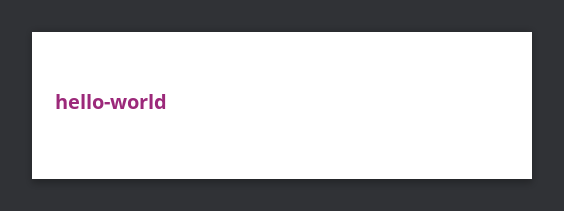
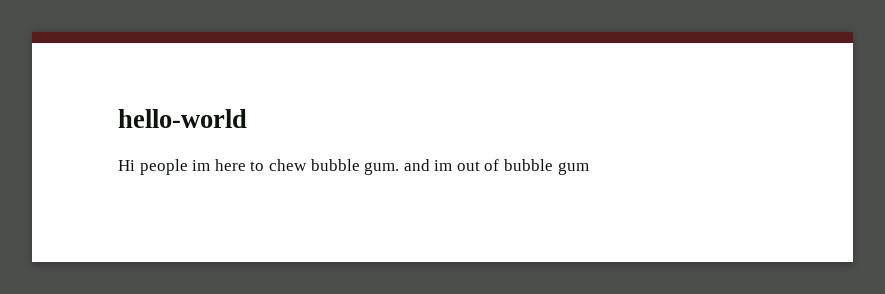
(167, 101) none -> [118,159,589,175] // Hi people im here to chew bubble gum. and im out of bubble gum

